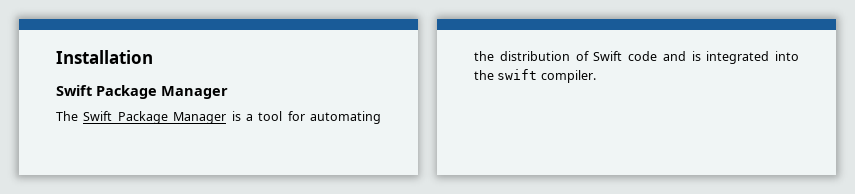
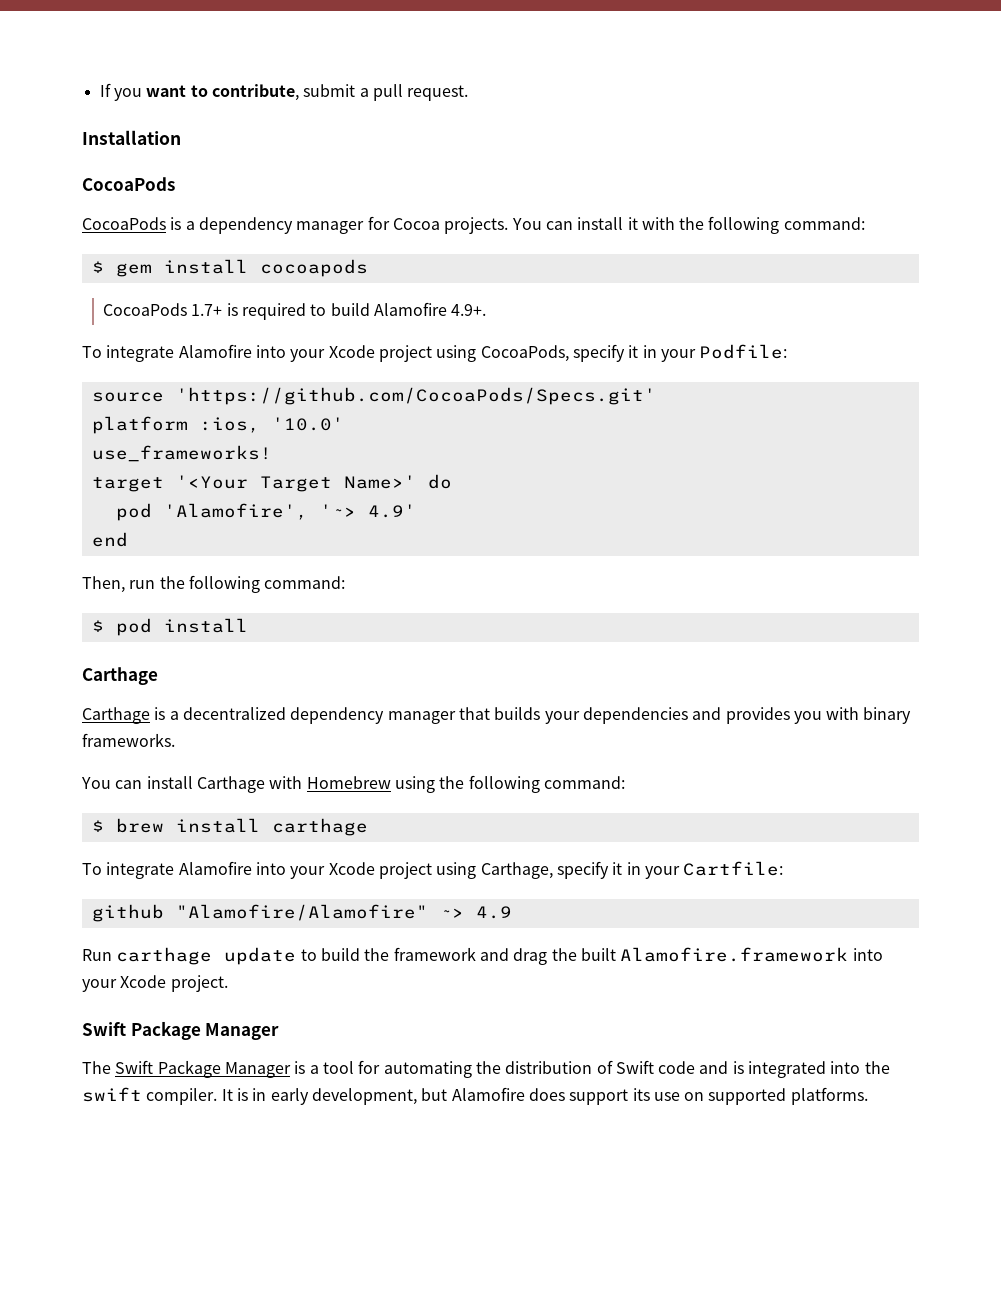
[56,50,153,64] Installation -> [99,83,469,101] [82,130,181,145] [82,177,175,191] [82,216,865,234] [91,259,368,277] [103,302,487,320] [82,344,788,362] [91,387,656,405] [91,416,344,434] [91,445,272,462] [91,474,452,492] [115,503,416,521] [91,532,128,547] [82,575,346,593] [91,618,248,636] [82,667,158,685] [82,707,912,724] [82,733,175,747] [81,775,625,793] [91,818,368,836] [82,861,784,879] [91,904,512,922] [82,947,883,965] [82,975,228,992] If you want to contribute, submit a pull request. // Installation // CocoaPods // CocoaPods is a dependency manager for Cocoa projects. You can install it with the following command: // $ gem install cocoapods // CocoaPods 1.7+ is required to build Alamofire 4.9+. // To integrate Alamofire into your Xcode project using CocoaPods, specify it in your Podfile: // source 'https://github.com/CocoaPods/Specs.git' // platform :ios, '10.0' // use_frameworks! // target '<Your Target Name>' do // pod 'Alamofire', '~> 4.9' // end // Then, run the following command: // $ pod install // Carthage // Carthage is a decentralized dependency manager that builds your dependencies and provides you with binary frameworks. // You can install Carthage with Homebrew using the following command: // $ brew install carthage // To integrate Alamofire into your Xcode project using Carthage, specify it in your Cartfile: // github "Alamofire/Alamofire" ~> 4.9 // Run carthage update to build the framework and drag the built Alamofire.framework into your Xcode project.
(596, 76) none -> [221,1087,868,1105] It is in early development, but Alamofire does support its use on supported platforms.

